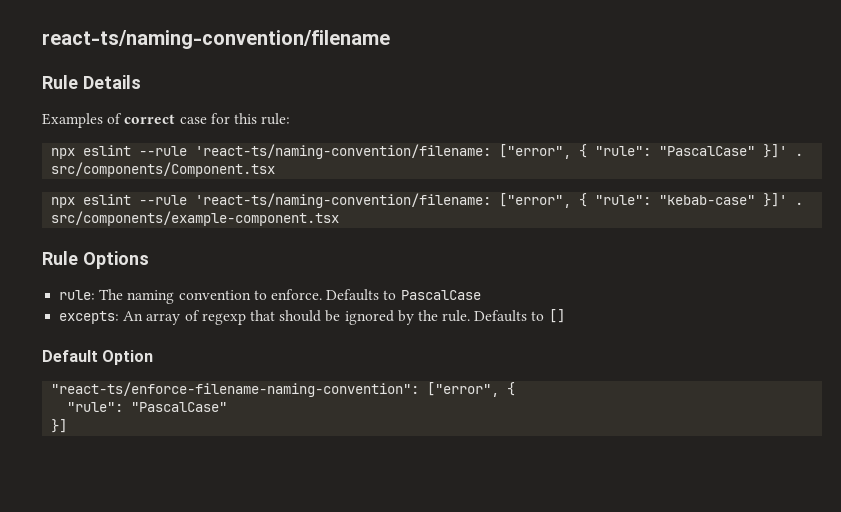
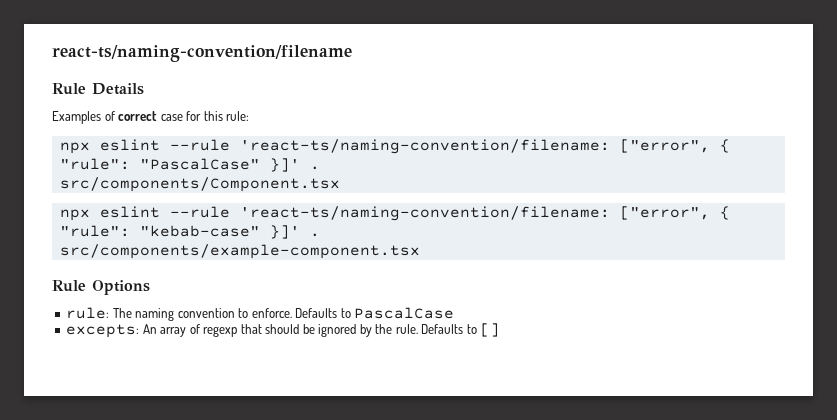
[42,350,154,365] [51,382,516,397] [67,402,228,412] [51,419,68,433] // Default Option // "react-ts/enforce-filename-naming-convention": ["error", { // "rule": "PascalCase" // }] -> (501, 330) none

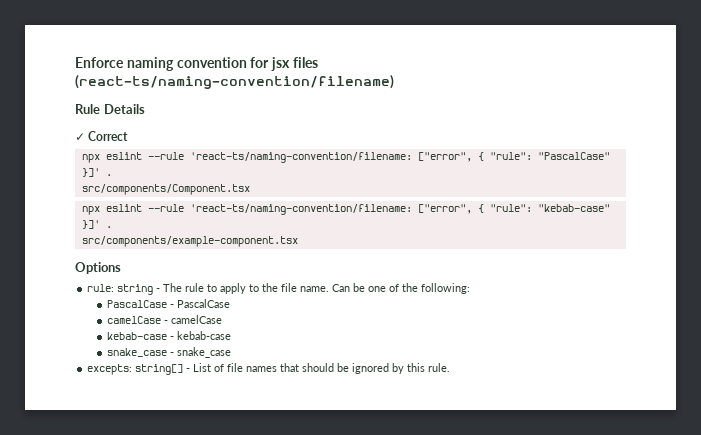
[52,45,352,62] [52,83,144,95] [52,111,250,124] react-ts/naming-convention/filename // Rule Details // Examples of correct case for this rule: -> [75,57,318,71] [75,75,394,89] [75,104,145,114] [75,131,129,141] Enforce naming convention for jsx files (react-ts/naming-convention/filename) // Rule Details // ✓ Correct
[52,280,86,292] Rule -> (298, 241) none
[112,307,455,321] [66,324,238,338] The naming convention to enforce. Defaults to PascalCase // excepts: An array of regexp -> [117,283,471,295] [106,299,230,308] [106,315,222,324] [106,331,231,340] [106,347,231,358] [87,363,278,375] string - The rule to apply to the file name. Can be one of the following: // PascalCase - PascalCase // camelCase - camelCase // kebab-case - kebab-case // snake_case - snake_case // excepts: string[] - List of file names
[375,323,501,337] the rule. Defaults to [] -> [407,363,451,372] this rule.

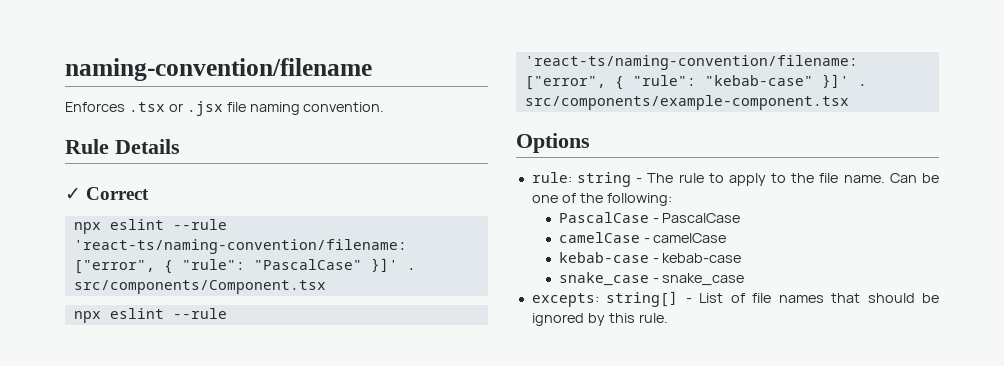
[75,57,318,71] [75,75,394,89] Enforce naming convention for jsx files (react-ts/naming-convention/filename) -> [65,58,372,81] [65,101,385,116] naming-convention/filename // Enforces .tsx or .jsx file naming convention.

